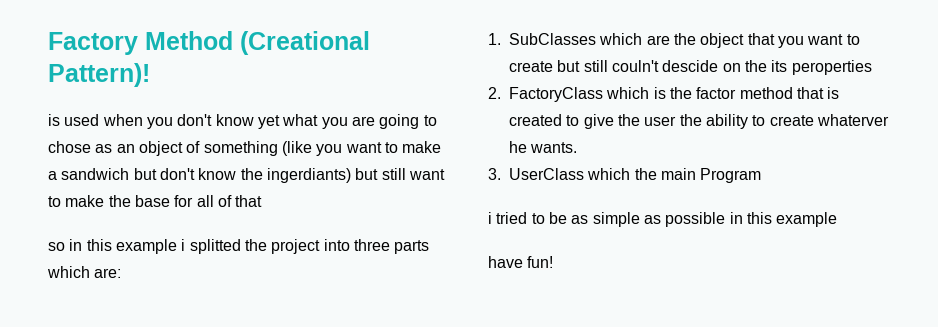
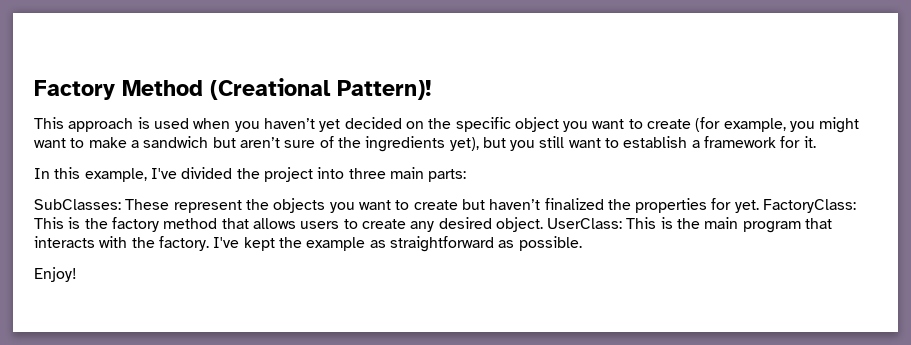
(150, 75) none -> [34,117,134,132] This approach
[177,114,437,129] [48,141,343,156] don't know yet what you are going to chose as an object of something (like you -> [263,117,860,133] haven’t yet decided on the specific object you want to create (for example, you might
[159,168,445,183] [48,195,263,207] [48,239,430,254] [47,266,122,278] [488,33,775,48] don't know the ingerdiants) but still want to make the base for all of that // so in this example i splitted the project into three parts which are: // 1. SubClasses which are the object that -> [239,136,816,152] [34,167,467,182] [34,198,326,213] aren’t sure of the ingredients yet), but you still want to establish a framework for it. // In this example, I've divided the project into three main parts: // SubClasses: These represent the objects
[583,60,872,75] [488,87,737,102] still couln't descide on the its peroperties // 2. FactoryClass which is the factor -> [489,198,857,213] [34,217,159,232] haven’t finalized the properties for yet. FactoryClass: This is the factory
[827,87,840,99] [509,114,889,129] [509,141,578,153] [488,168,762,183] [488,212,838,227] [488,256,554,268] is created to give the user the ability to create whaterver he wants. // 3. UserClass which the main Program // i tried to be as simple as possible in this example // have fun! -> [252,217,833,233] [34,236,582,252] [34,267,77,282] allows users to create any desired object. UserClass: This is the main program that interacts with the factory. I've kept the example as straightforward as possible. // Enjoy!

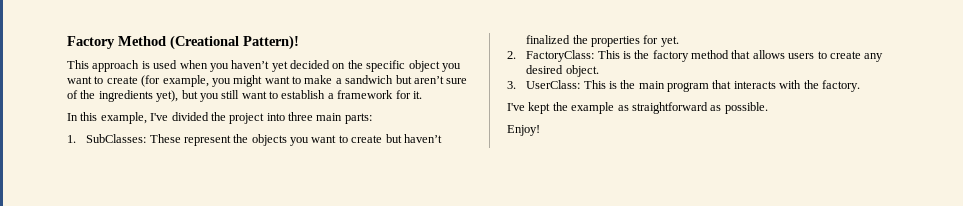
(467, 175) none -> [67,135,76,143] 1.
(759, 206) none -> [507,51,516,59] // 2.
(543, 224) none -> [507,81,516,89] // 3.
(209, 243) none -> (860, 86) //

